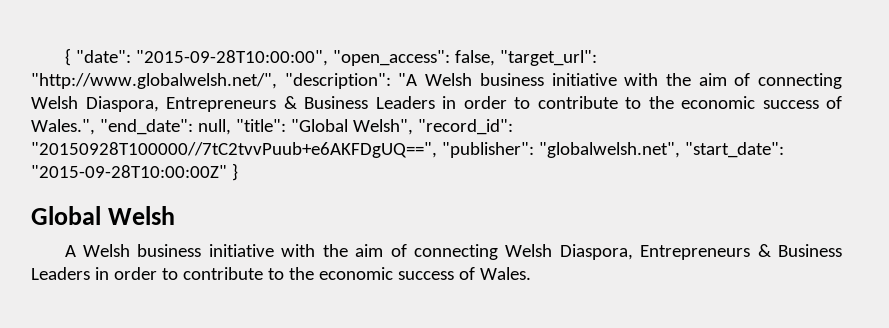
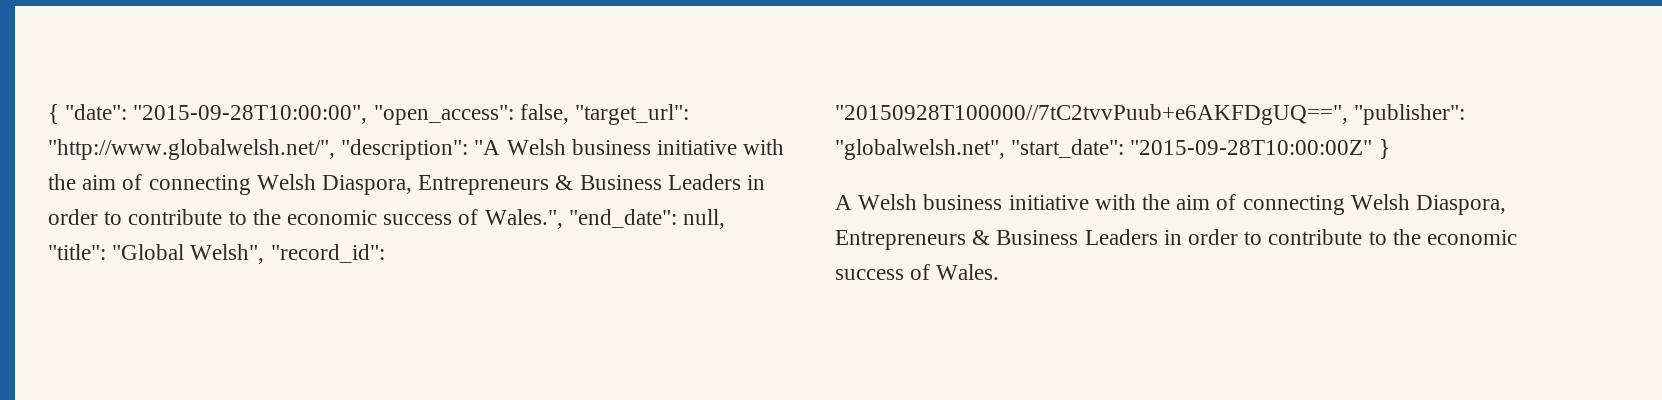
[31,206,176,225] // Global Welsh -> (1390, 149) none

